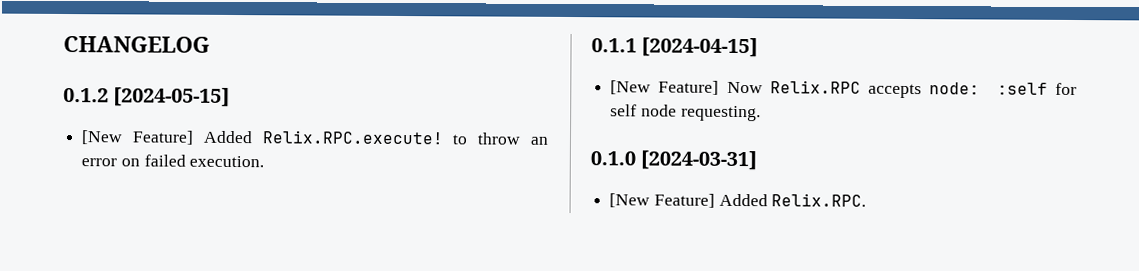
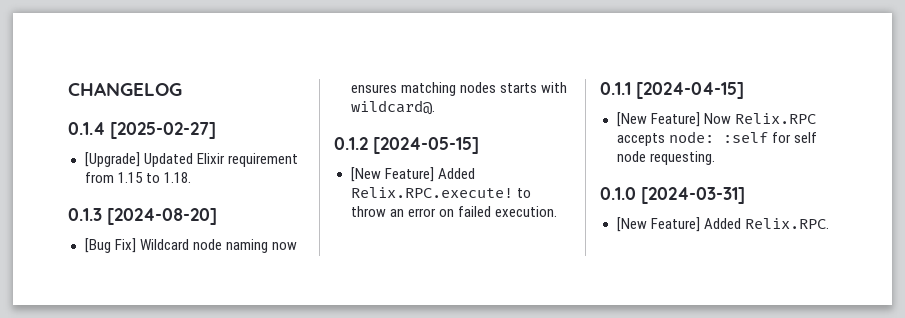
(210, 44) none -> [68,122,216,139] [84,152,298,167] [84,172,191,183] [68,208,217,225] [84,238,297,253] [350,82,567,96] [350,100,435,115] // 0.1.4 [2025-02-27] // [Upgrade] Updated Elixir requirement from 1.15 to 1.18. // 0.1.3 [2024-08-20] // [Bug Fix] Wildcard node naming now ensures matching nodes starts with wildcard@.

